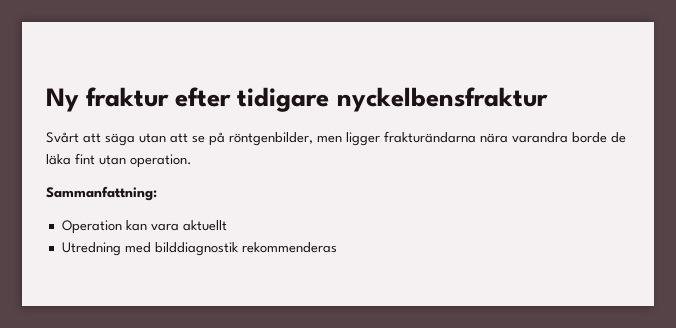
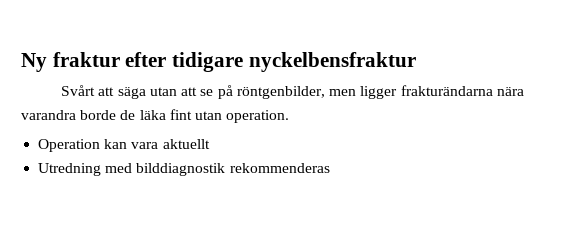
[46,186,157,201] // Sammanfattning: -> (290, 116) none

